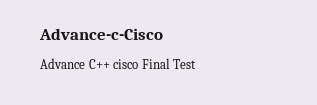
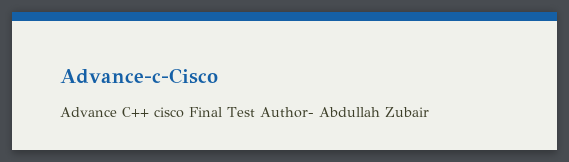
(197, 64) none -> [259,107,429,118] Author- Abdullah Zubair

